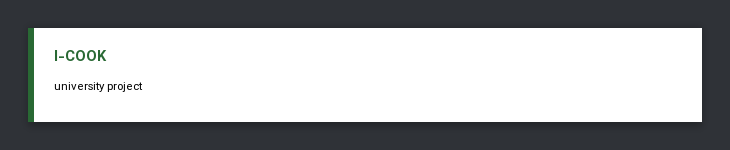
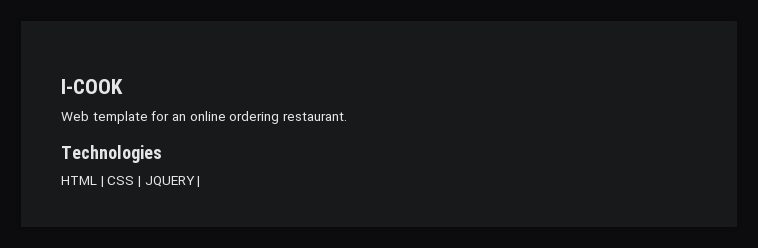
[54,82,144,92] university project -> [61,111,347,124] [61,145,162,163] [61,176,201,187] Web template for an online ordering restaurant. // Technologies // HTML | CSS | JQUERY |

